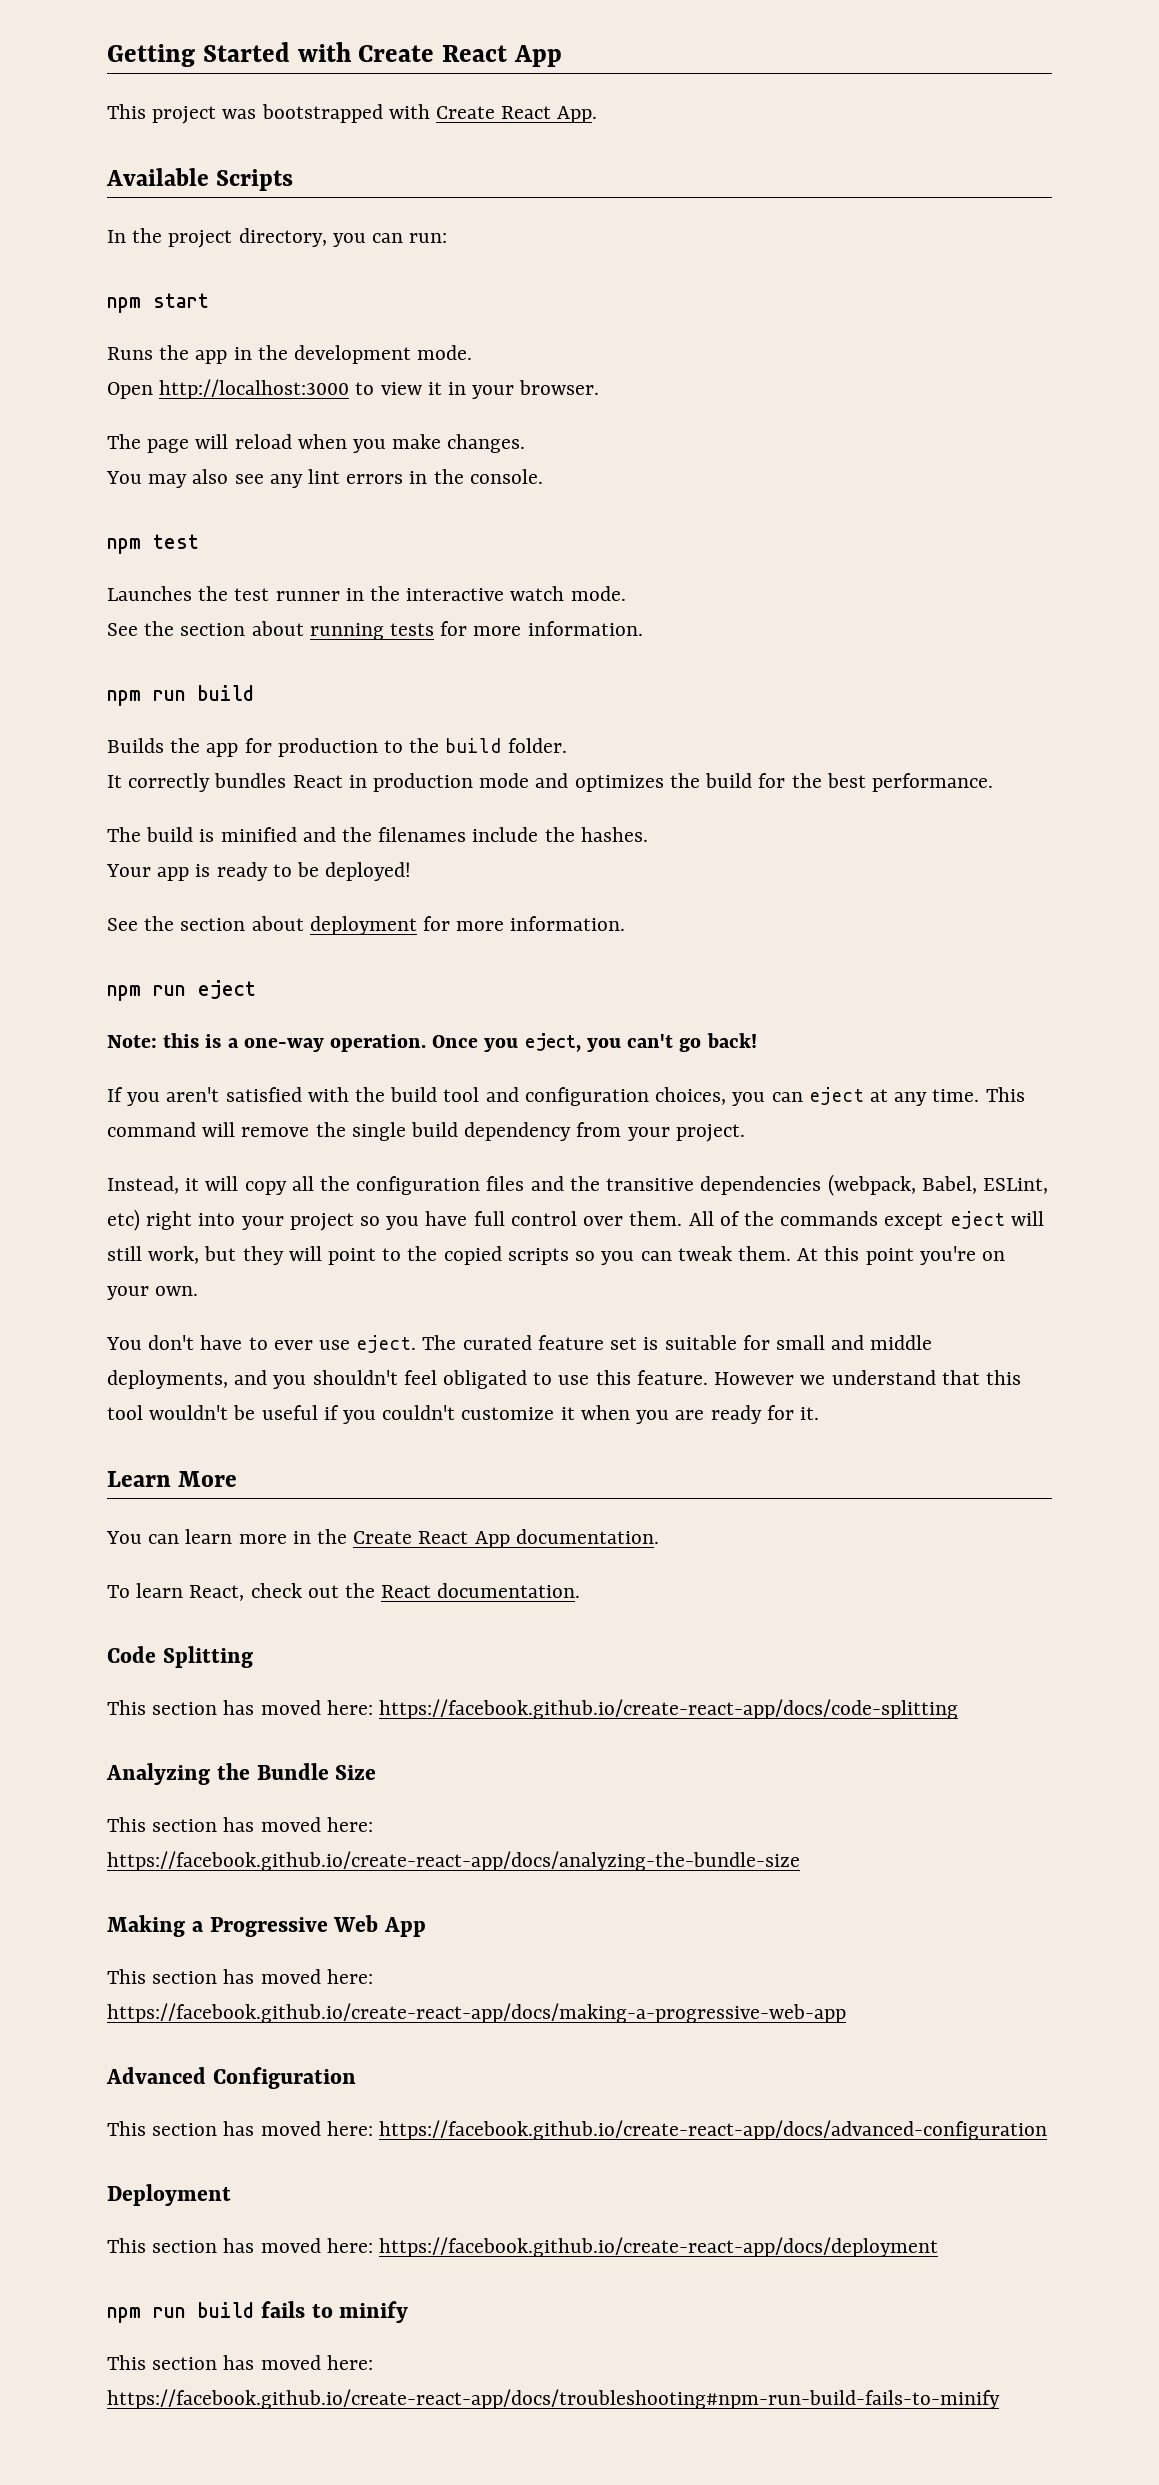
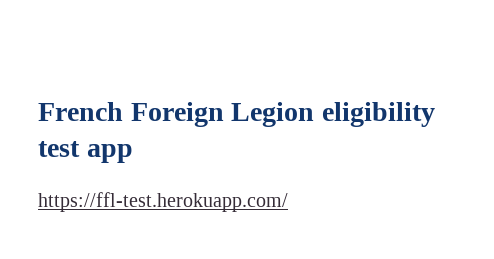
[107,42,563,67] [107,104,598,124] [106,168,294,191] [107,228,448,248] [107,293,209,313] [107,345,473,364] [107,379,600,399] [107,434,526,453] [106,469,543,488] [107,534,199,554] [107,586,626,601] [107,621,643,640] [107,685,254,706] [107,738,567,757] [107,773,993,792] [107,827,648,842] [106,862,412,881] [107,916,626,935] [107,980,256,1001] [107,1033,757,1052] [107,1087,1025,1106] [107,1122,745,1142] [107,1174,1048,1196] [107,1209,1044,1231] [107,1246,1005,1265] [107,1286,199,1300] [106,1335,933,1353] [107,1370,1021,1389] [107,1405,819,1424] [107,1471,238,1487] [106,1529,659,1548] [107,1583,581,1601] [107,1646,253,1668] [107,1699,959,1719] [106,1763,377,1785] [107,1817,373,1832] [107,1851,800,1871] [107,1915,426,1937] [107,1969,373,1984] [107,2003,846,2023] [106,2067,356,2089] [107,2120,1048,2140] [107,2184,231,2206] [107,2237,939,2257] [107,2301,409,2323] [107,2355,373,2370] [107,2389,1000,2409] Getting Started with Create React App // This project was bootstrapped with Create React App. // Available Scripts // In the project directory, you can run: // npm start // Runs the app in the development mode. // Open http://localhost:3000 to view it in your browser. // The page will reload when you make changes. // You may also see any lint errors in the console. // npm test // Launches the test runner in the interactive watch mode. // See the section about running tests for more information. // npm run build // Builds the app for production to the build folder. // It correctly bundles React in production mode and optimizes the build for the best performance. // The build is minified and the filenames include the hashes. // Your app is ready to be deployed! // See the section about deployment for more information. // npm run eject // Note: this is a one-way operation. Once you eject, you can't go back! // If you aren't satisfied with the build tool and configuration choices, you can eject at any time. This command will remove the single build dependency from your project. // Instead, it will copy all the configuration files and the transitive dependencies (webpack, Babel, ESLint, etc) right into your project so you have full control over them. All of the commands except eject will still work, but they will point to the copied scripts so you can tweak them. At this point you're on your own. // You don't have to ever use eject. The curated feature set is suitable for small and middle deployments, and you shouldn't feel obligated to use this feature. However we understand that this tool wouldn't be useful if you couldn't customize it when you are ready for it. // Learn More // You can learn more in the Create React App documentation. // To learn React, check out the React documentation. // Code Splitting // This section has moved here: https://facebook.github.io/create-react-app/docs/code-splitting // Analyzing the Bundle Size // This section has moved here: https://facebook.github.io/create-react-app/docs/analyzing-the-bundle-size // Making a Progressive Web App // This section has moved here: https://facebook.github.io/create-react-app/docs/making-a-progressive-web-app // Advanced Configuration // This section has moved here: https://facebook.github.io/create-react-app/docs/advanced-configuration // Deployment // This section has moved here: https://facebook.github.io/create-react-app/docs/deployment // npm run build fails to minify // This section has moved here: https://facebook.github.io/create-react-app/docs/troubleshooting#npm-run-build-fails-to-minify -> [38,102,435,127] [38,141,133,163] [38,192,288,212] French Foreign Legion eligibility test app // https://ffl-test.herokuapp.com/

